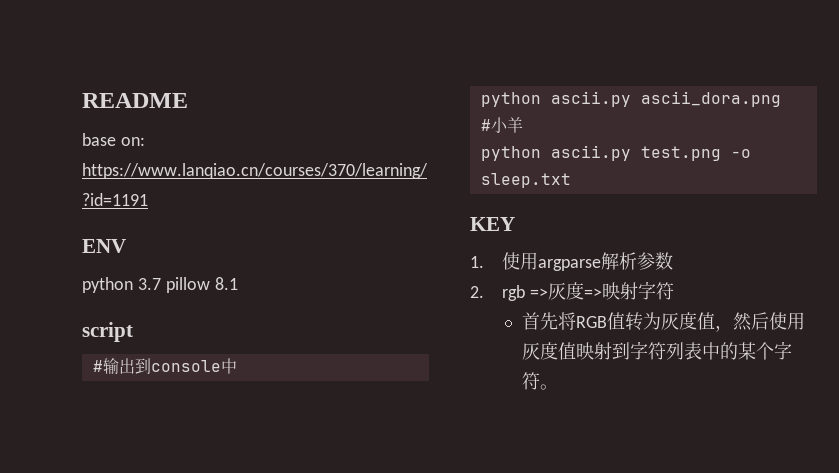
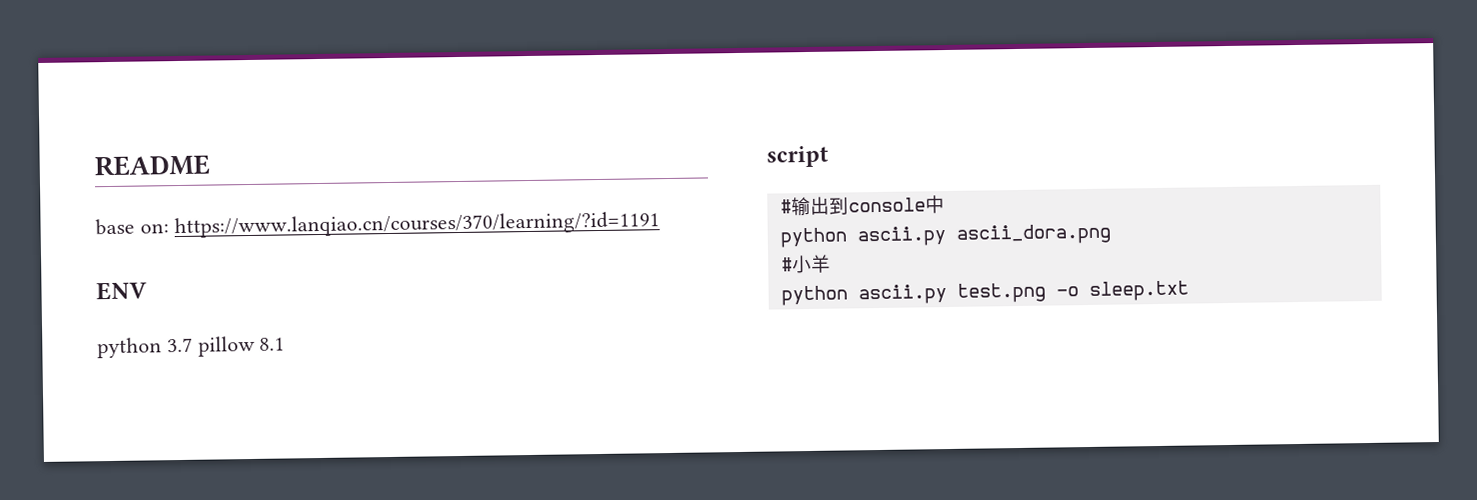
[470,217,515,231] [470,252,673,271] [470,281,674,301] [521,312,805,332] [521,341,792,360] [521,372,558,390] // KEY // 1.使用argparse解析参数 // 2. rgb =>灰度=>映射字符 // 首先将RGB值转为灰度值，然后使用灰度值映射到字符列表中的某个字符。 -> (1189, 290) none

